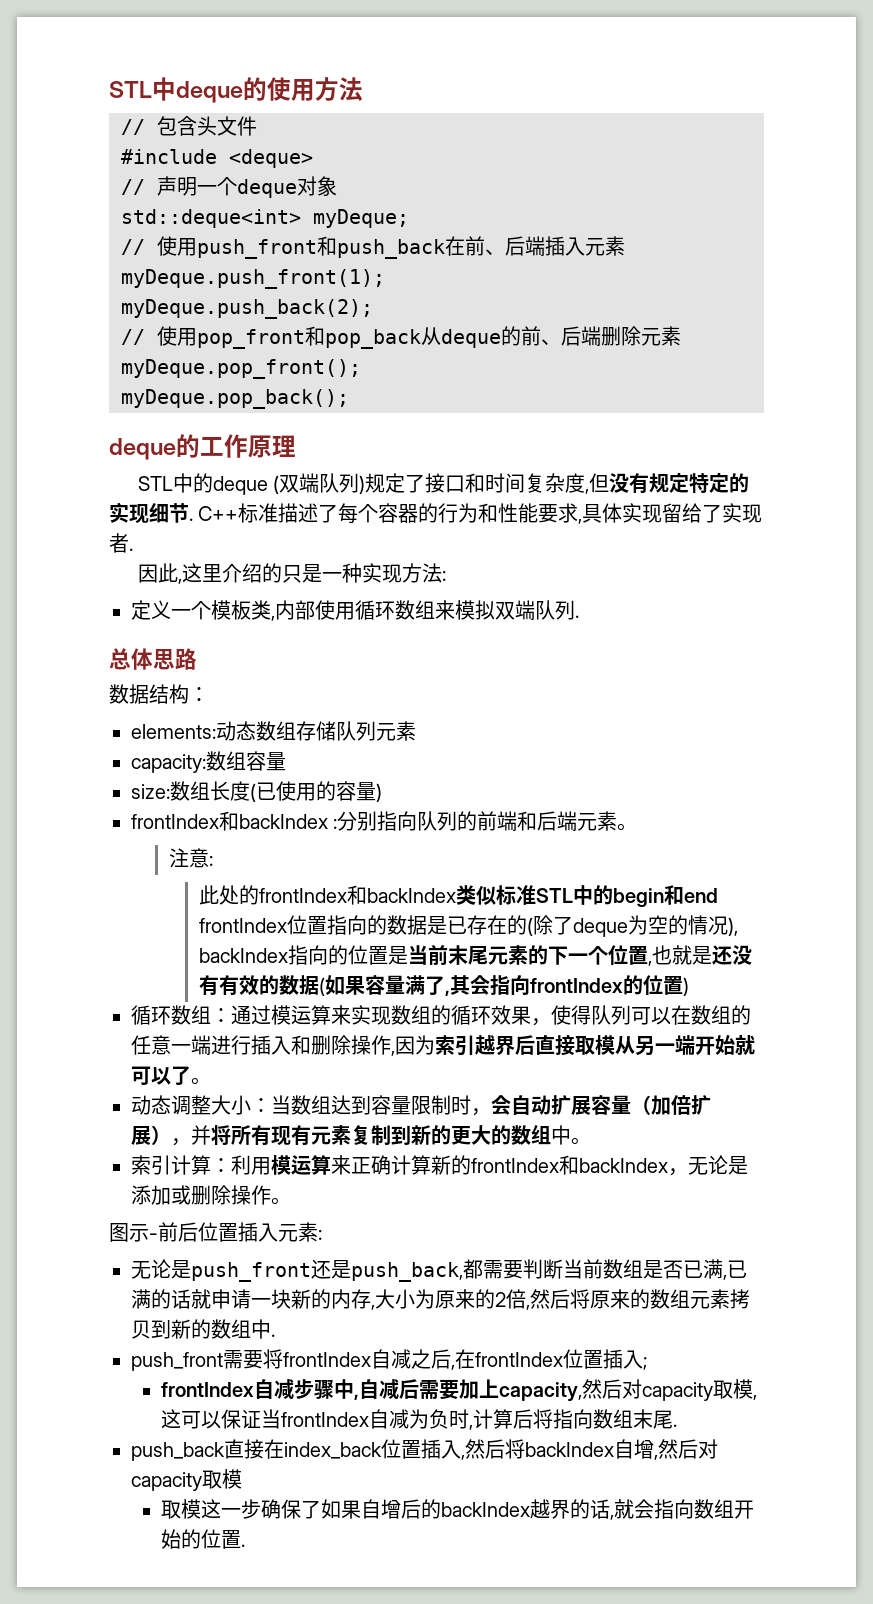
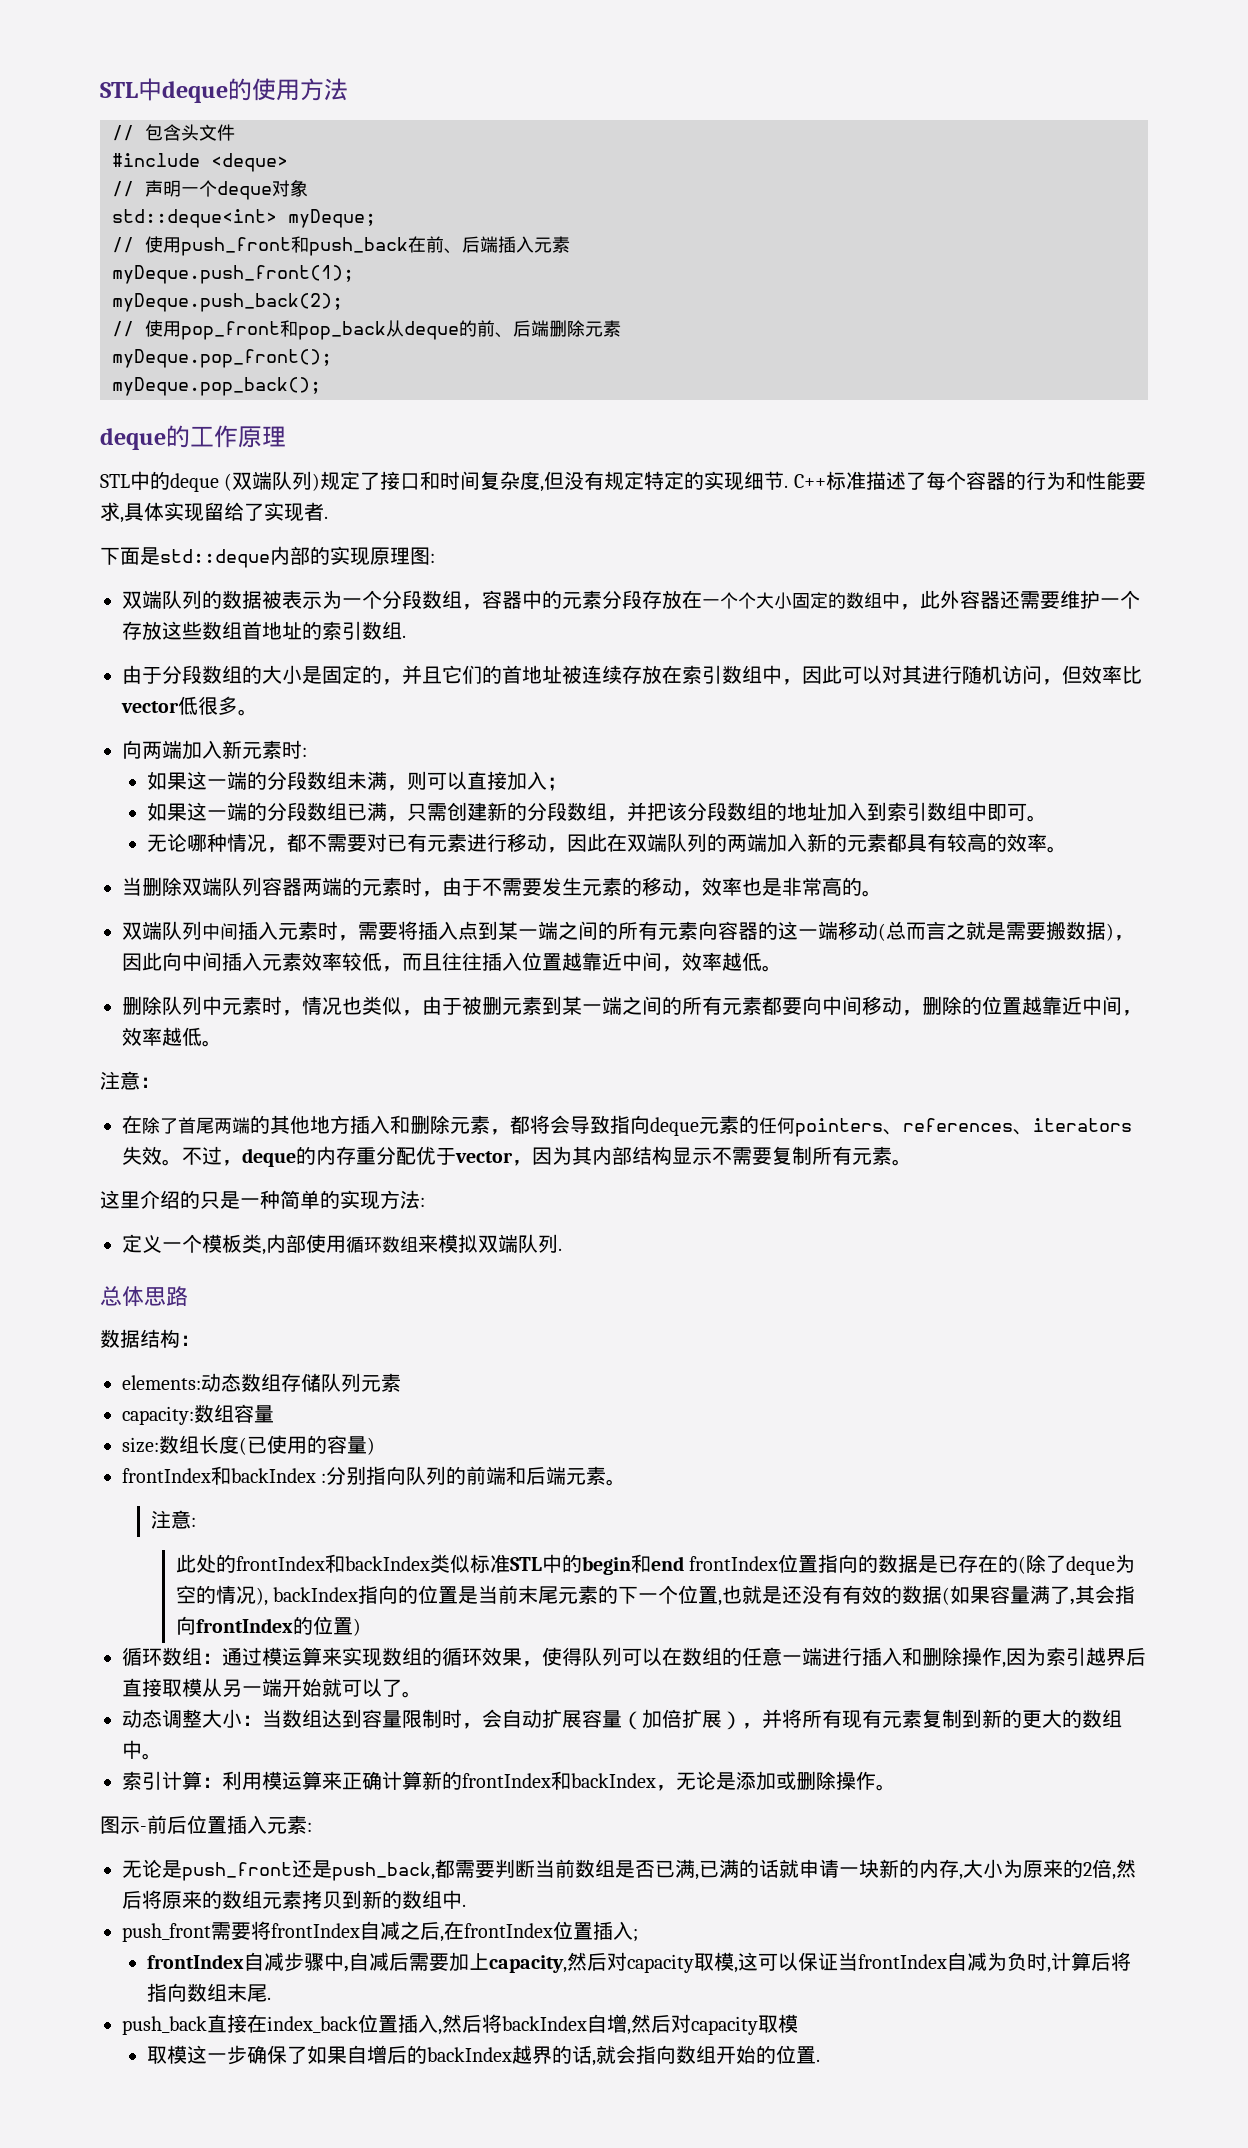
[137,563,182,584] 因此, -> [100,546,435,568] [122,590,1140,610] [122,621,406,640] [122,665,1142,685] [121,696,258,716] [122,740,307,760] [147,771,568,791] [147,802,1048,822] [147,833,1068,853] [122,877,882,897] [122,921,1134,941] [122,952,782,972] [122,996,1142,1016] [122,1027,222,1047] [100,1071,160,1090] [122,1115,1132,1137] [122,1146,912,1167] 下面是std::deque内部的实现原理图: // 双端队列的数据被表示为一个分段数组，容器中的元素分段存放在一个个大小固定的数组中，此外容器还需要维护一个存放这些数组首地址的索引数组. // 由于分段数组的大小是固定的，并且它们的首地址被连续存放在索引数组中，因此可以对其进行随机访问，但效率比vector低很多。 // 向两端加入新元素时: // 如果这一端的分段数组未满，则可以直接加入； // 如果这一端的分段数组已满，只需创建新的分段数组，并把该分段数组的地址加入到索引数组中即可。 // 无论哪种情况，都不需要对已有元素进行移动，因此在双端队列的两端加入新的元素都具有较高的效率。 // 当删除双端队列容器两端的元素时，由于不需要发生元素的移动，效率也是非常高的。 // 双端队列中间插入元素时，需要将插入点到某一端之间的所有元素向容器的这一端移动(总而言之就是需要搬数据)，因此向中间插入元素效率较低，而且往往插入位置越靠近中间，效率越低。 // 删除队列中元素时，情况也类似，由于被删元素到某一端之间的所有元素都要向中间移动，删除的位置越靠近中间，效率越低。 // 注意： // 在除了首尾两端的其他地方插入和删除元素，都将会导致指向deque元素的任何pointers、references、iterators失效。不过，deque的内存重分配优于vector，因为其内部结构显示不需要复制所有元素。 //
(362, 573) none -> [280,1190,340,1209] 简单的

